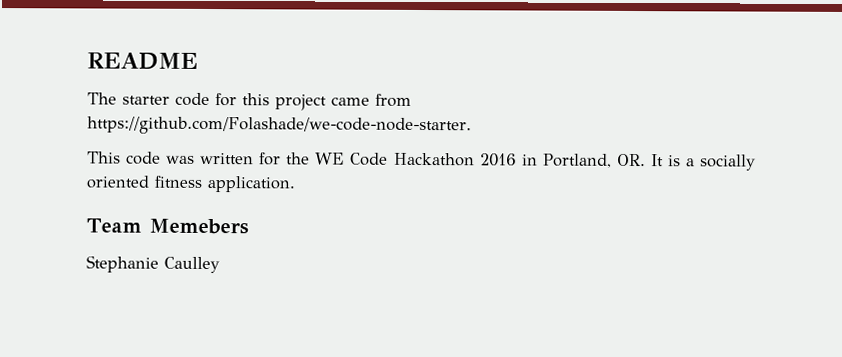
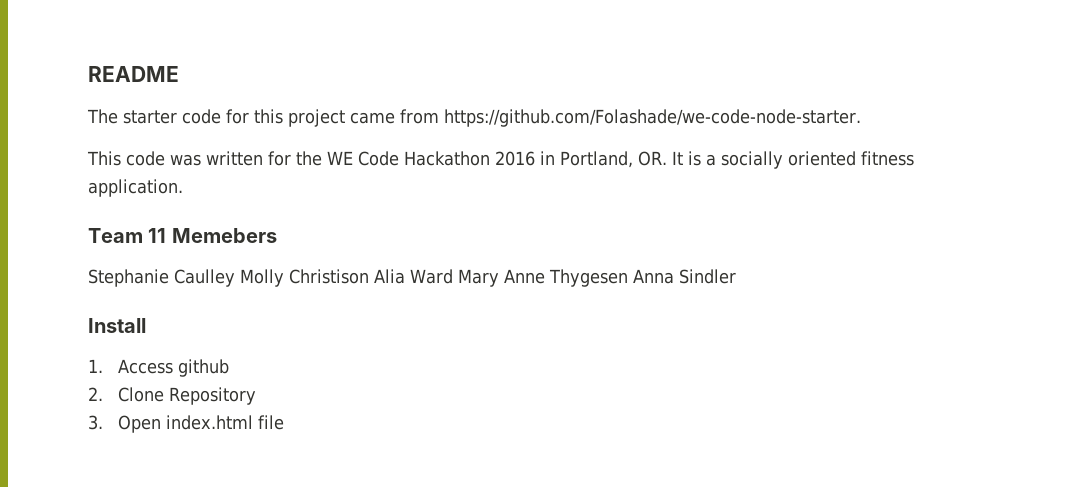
(142, 225) none -> [148,228,167,243] 11
(220, 265) none -> [240,269,736,287] [88,318,146,333] [88,359,230,377] [88,387,257,405] [88,415,285,433] Molly Christison Alia Ward Mary Anne Thygesen Anna Sindler // Install // 1. Access github // 2. Clone Repository // 3. Open index.html file

